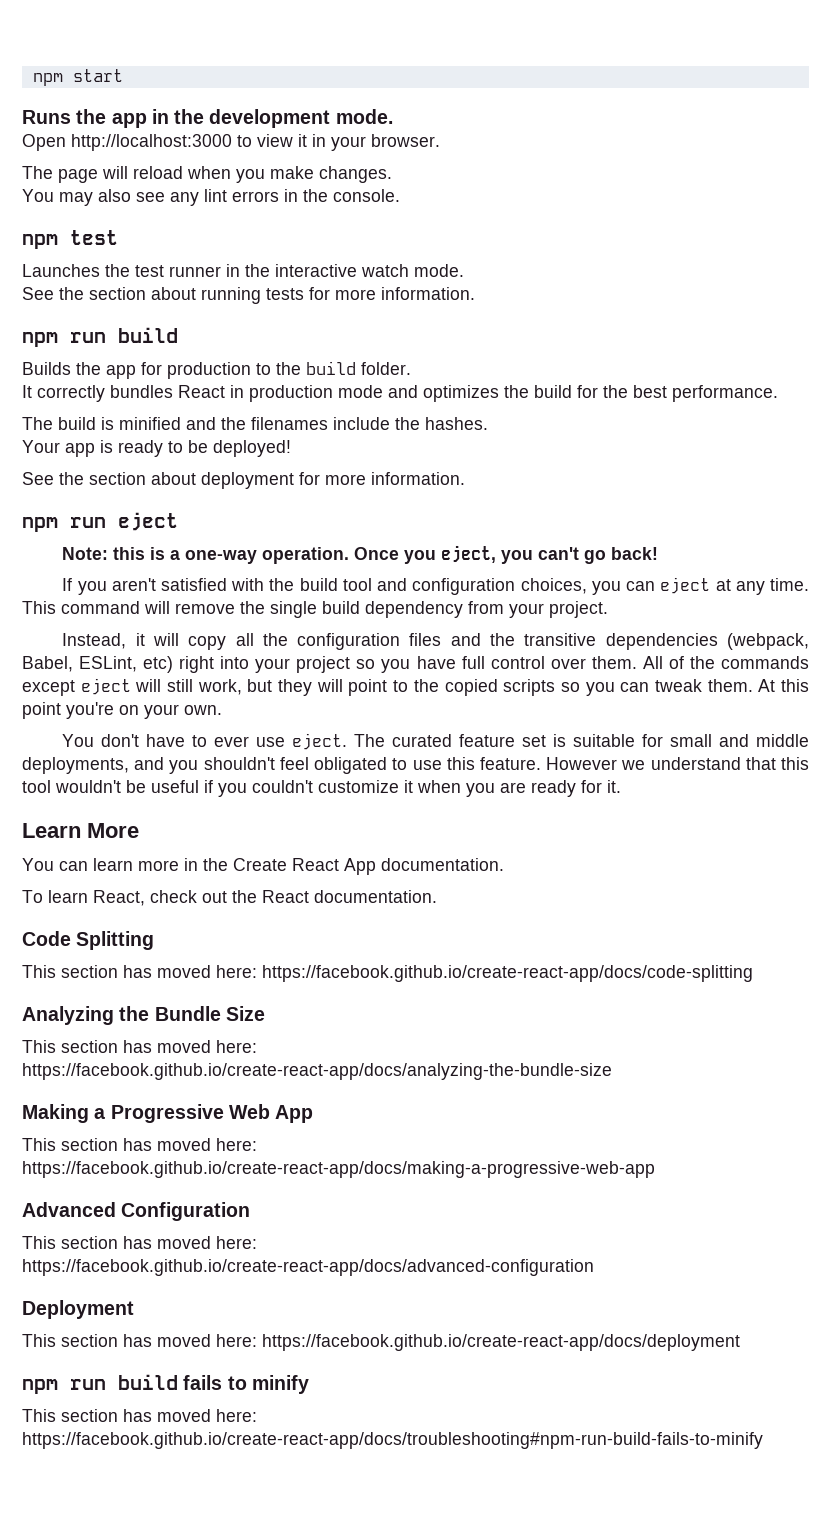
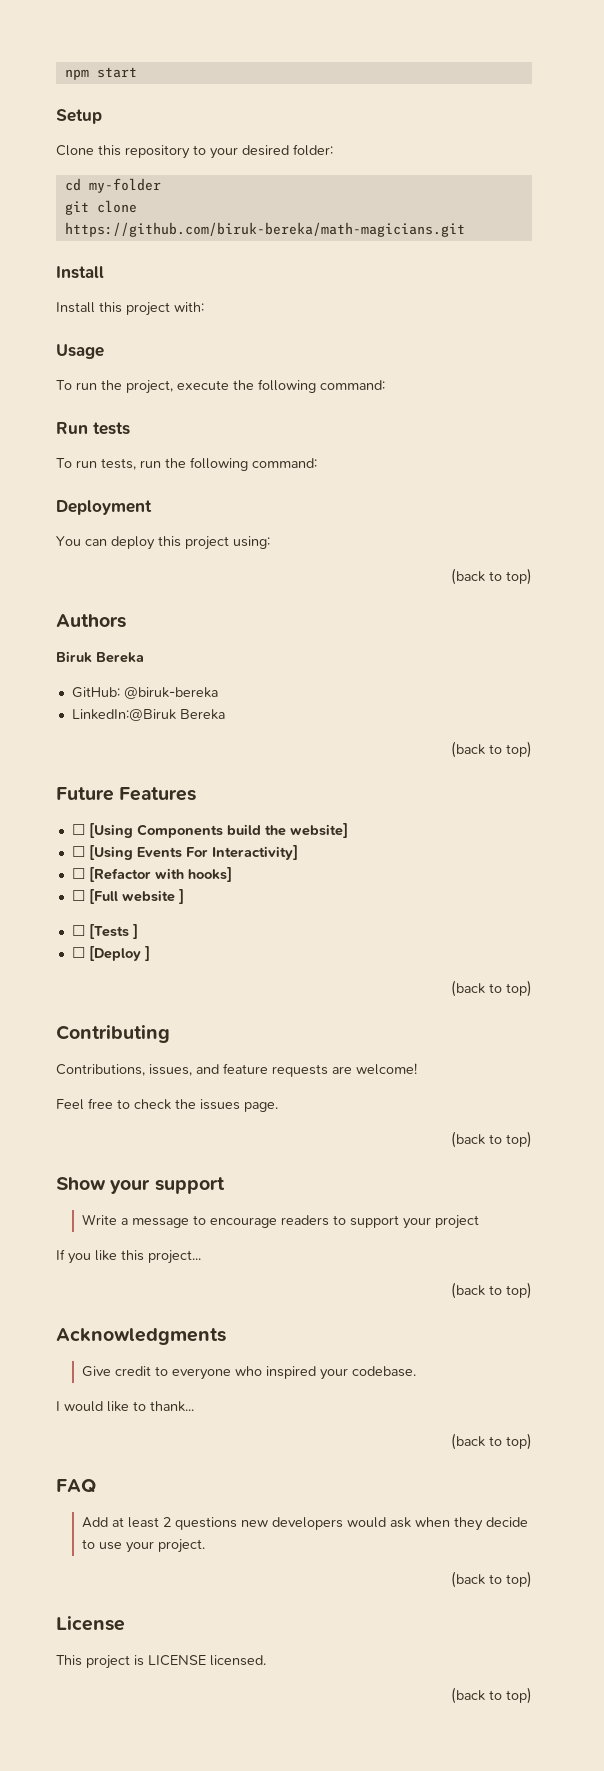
[22,109,393,128] [22,134,440,151] [22,166,392,183] [22,189,400,206] [22,230,118,249] [22,264,464,277] [22,287,475,304] [22,327,178,347] [22,361,411,379] [22,385,778,402] [22,417,488,430] [22,440,291,457] [22,472,465,489] [22,512,178,532] [62,545,659,564] [62,577,810,595] [22,601,608,618] [62,633,809,650] [22,656,809,673] [22,678,810,696] [22,702,222,719] [62,733,810,750] [22,757,809,774] [22,780,621,797] [22,823,139,838] [22,858,504,875] [22,890,437,906] [22,931,155,950] [22,965,753,982] [22,1006,265,1025] [22,1040,257,1053] [22,1063,612,1080] [22,1104,314,1123] [22,1138,257,1151] [22,1161,655,1178] [22,1202,251,1221] [22,1236,257,1249] [22,1259,594,1276] [22,1300,134,1319] [22,1334,740,1351] [22,1374,309,1394] [22,1409,257,1422] [22,1432,763,1449] Runs the app in the development mode. // Open http://localhost:3000 to view it in your browser. // The page will reload when you make changes. // You may also see any lint errors in the console. // npm test // Launches the test runner in the interactive watch mode. // See the section about running tests for more information. // npm run build // Builds the app for production to the build folder. // It correctly bundles React in production mode and optimizes the build for the best performance. // The build is minified and the filenames include the hashes. // Your app is ready to be deployed! // See the section about deployment for more information. // npm run eject // Note: this is a one-way operation. Once you eject, you can't go back! // If you aren't satisfied with the build tool and configuration choices, you can eject at any time. This command will remove the single build dependency from your project. // Instead, it will copy all the configuration files and the transitive dependencies (webpack, Babel, ESLint, etc) right into your project so you have full control over them. All of the commands except eject will still work, but they will point to the copied scripts so you can tweak them. At this point you're on your own. // You don't have to ever use eject. The curated feature set is suitable for small and middle deployments, and you shouldn't feel obligated to use this feature. However we understand that this tool wouldn't be useful if you couldn't customize it when you are ready for it. // Learn More // You can learn more in the Create React App documentation. // To learn React, check out the React documentation. // Code Splitting // This section has moved here: https://facebook.github.io/create-react-app/docs/code-splitting // Analyzing the Bundle Size // This section has moved here: https://facebook.github.io/create-react-app/docs/analyzing-the-bundle-size // Making a Progressive Web App // This section has moved here: https://facebook.github.io/create-react-app/docs/making-a-progressive-web-app // Advanced Configuration // This section has moved here: https://facebook.github.io/create-react-app/docs/advanced-configuration // Deployment // This section has moved here: https://facebook.github.io/create-react-app/docs/deployment // npm run build fails to minify // This section has moved here: https://facebook.github.io/create-react-app/docs/troubleshooting#npm-run-build-fails-to-minify -> [56,109,102,124] [56,144,333,159] [64,178,161,193] [64,200,137,215] [64,222,465,237] [56,266,104,279] [56,302,204,316] [56,344,104,359] [56,379,385,394] [56,422,130,435] [56,457,317,471] [56,500,152,515] [56,536,270,550] [451,568,532,585] [56,614,126,628] [56,651,144,663] [71,687,218,699] [71,709,225,721] [451,741,532,758] [56,787,197,801] [71,823,348,838] [71,845,298,860] [71,867,232,882] [71,889,184,904] [71,924,138,939] [71,946,150,961] [451,980,532,997] [56,1025,170,1043] [56,1063,417,1077] [56,1098,278,1112] [451,1131,532,1148] [56,1177,225,1194] [81,1214,479,1229] [56,1249,201,1264] [451,1282,532,1299] [56,1328,226,1345] [81,1366,416,1380] [56,1401,194,1412] [451,1433,532,1450] [56,1479,96,1493] [81,1517,528,1531] [81,1539,205,1553] [451,1571,532,1588] [56,1616,125,1631] [56,1655,266,1669] [451,1687,532,1704] Setup // Clone this repository to your desired folder: // cd my-folder // git clone https://github.com/biruk-bereka/math-magicians.git // Install // Install this project with: // Usage // To run the project, execute the following command: // Run tests // To run tests, run the following command: // Deployment // You can deploy this project using: // (back to top) // Authors // Biruk Bereka // GitHub: @biruk-bereka // LinkedIn:@Biruk Bereka // (back to top) // Future Features // ☐ [Using Components build the website] // ☐ [Using Events For Interactivity] // ☐ [Refactor with hooks] // ☐ [Full website ] // ☐ [Tests ] // ☐ [Deploy ] // (back to top) // Contributing // Contributions, issues, and feature requests are welcome! // Feel free to check the issues page. // (back to top) // Show your support // Write a message to encourage readers to support your project // If you like this project... // (back to top) // Acknowledgments // Give credit to everyone who inspired your codebase. // I would like to thank... // (back to top) // FAQ // Add at least 2 questions new developers would ask when they decide to use your project. // (back to top) // License // This project is LICENSE licensed. // (back to top)

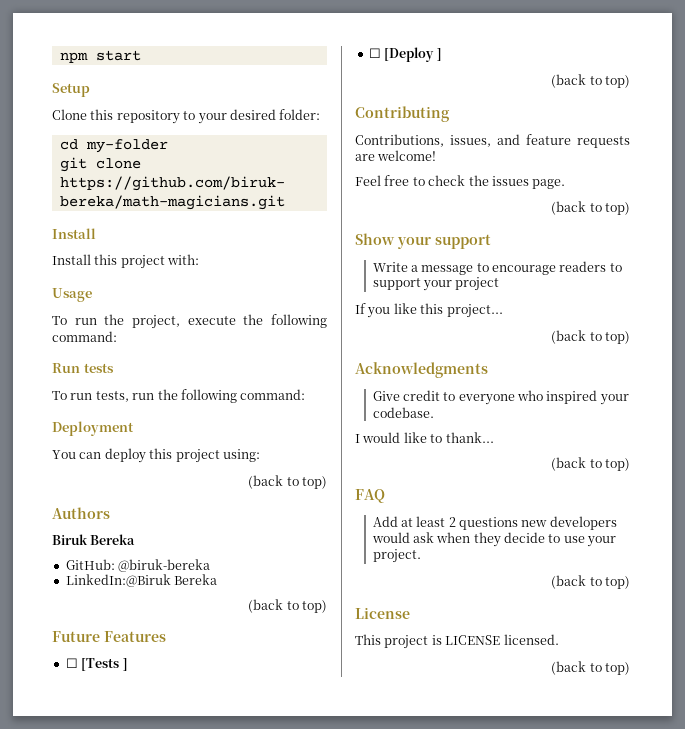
[71,823,348,838] [71,845,298,860] [71,867,232,882] [71,889,184,904] // ☐ [Using Components build the website] // ☐ [Using Events For Interactivity] // ☐ [Refactor with hooks] // ☐ [Full website ] -> (166, 636) none

